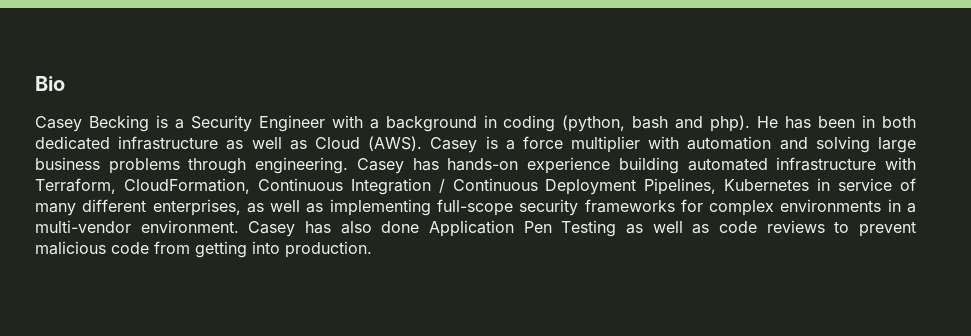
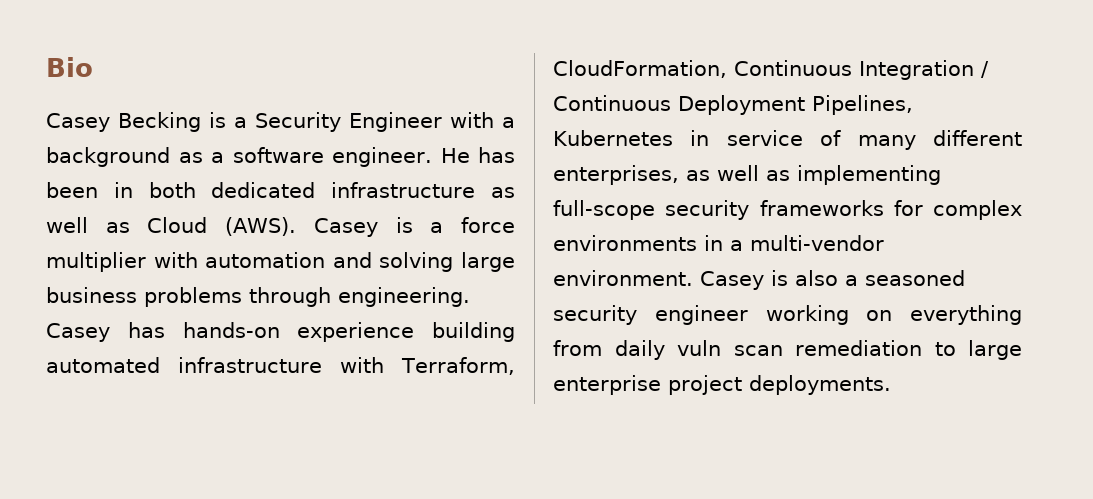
[483,115,751,132] in coding (python, bash and php). -> [178,147,433,167] as a software engineer.
[305,220,916,237] [35,241,372,258] has also done Application Pen Testing as well as code reviews to prevent malicious code from getting into production. -> [771,270,965,286] [553,305,1022,325] [553,340,1022,360] [553,375,891,395] is also a seasoned security engineer working on everything from daily vuln scan remediation to large enterprise project deployments.

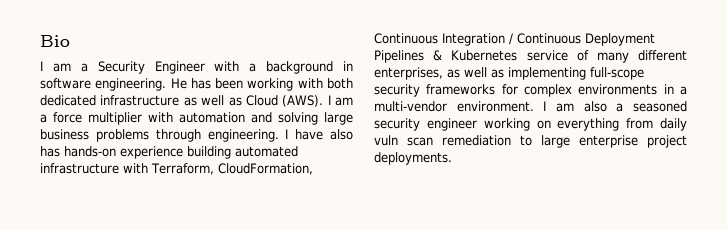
[46,112,226,132] Casey Becking is -> [40,61,71,72] I am
[178,147,433,167] as a software engineer. -> [343,61,353,71] [40,78,167,91] in software engineering.
[113,182,133,198] in -> [247,78,323,91] working with
[313,217,413,237] Casey is -> [327,95,353,106] I am
[46,323,110,342] Casey -> [285,129,354,140] I have also
[812,95,913,115] [553,130,710,146] Pipelines, Kubernetes in -> [374,50,518,63] Pipelines & Kubernetes
[700,270,788,290] Casey is -> [543,101,574,112] I am

